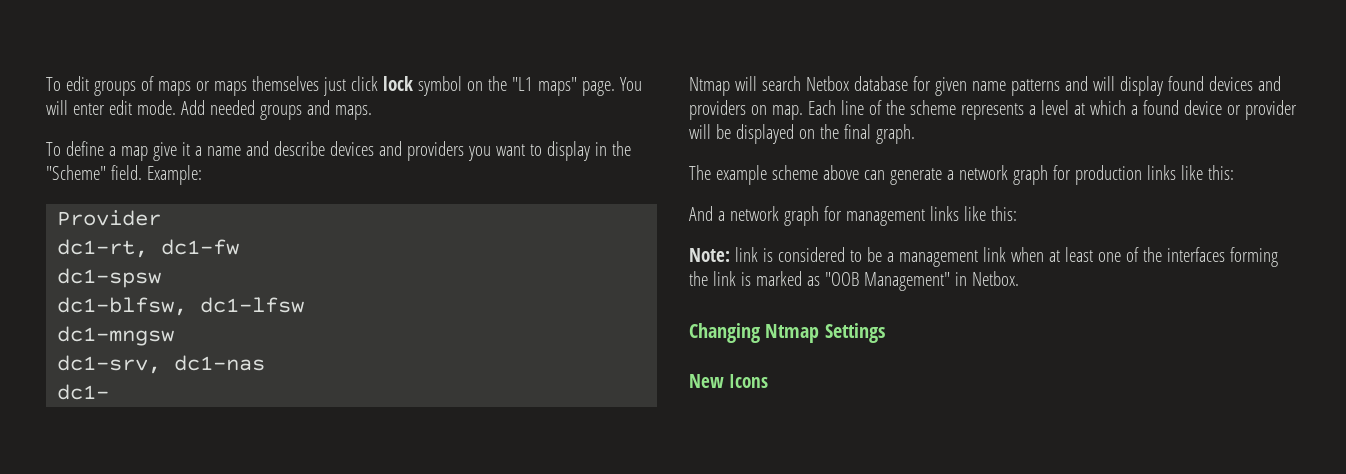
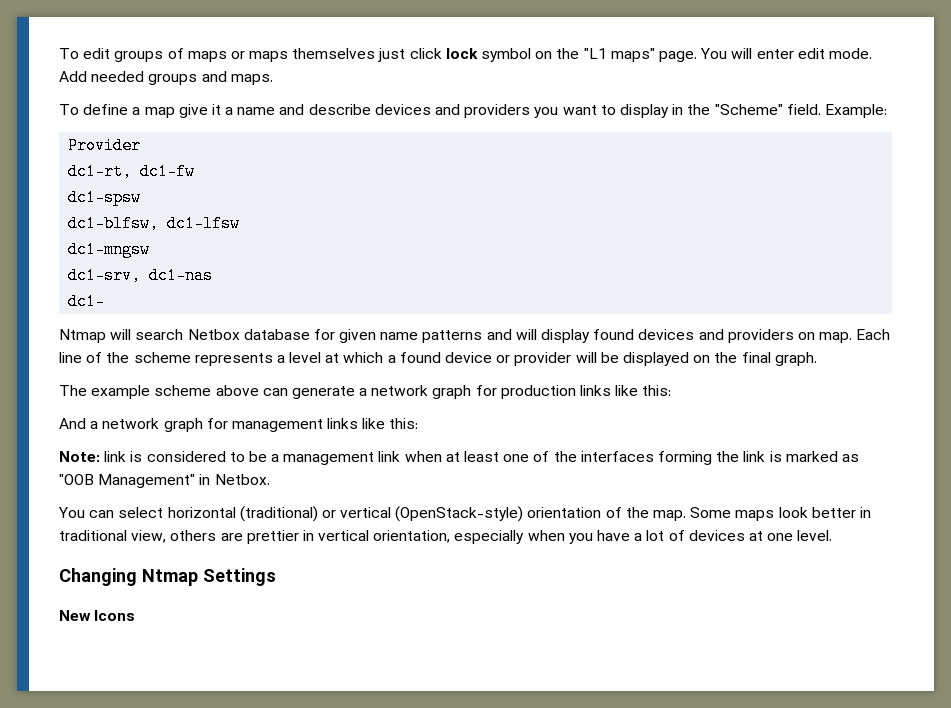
(1019, 278) none -> [58,506,871,522] [59,530,833,544] // You can select horizontal (traditional) or vertical (OpenStack-style) orientation of the map. Some maps look better in traditional view, others are prettier in vertical orientation, especially when you have a lot of devices at one level.

